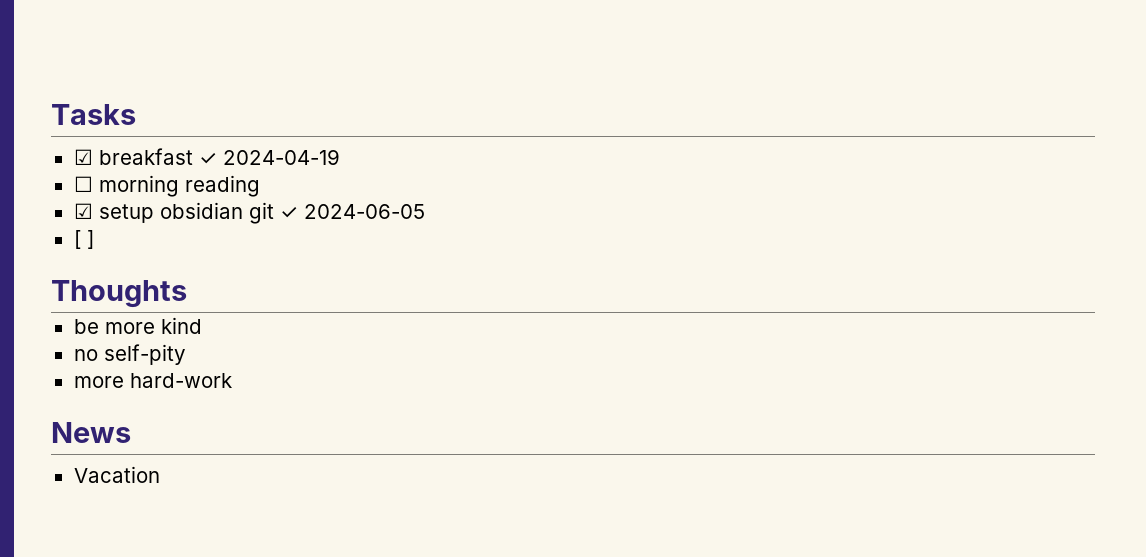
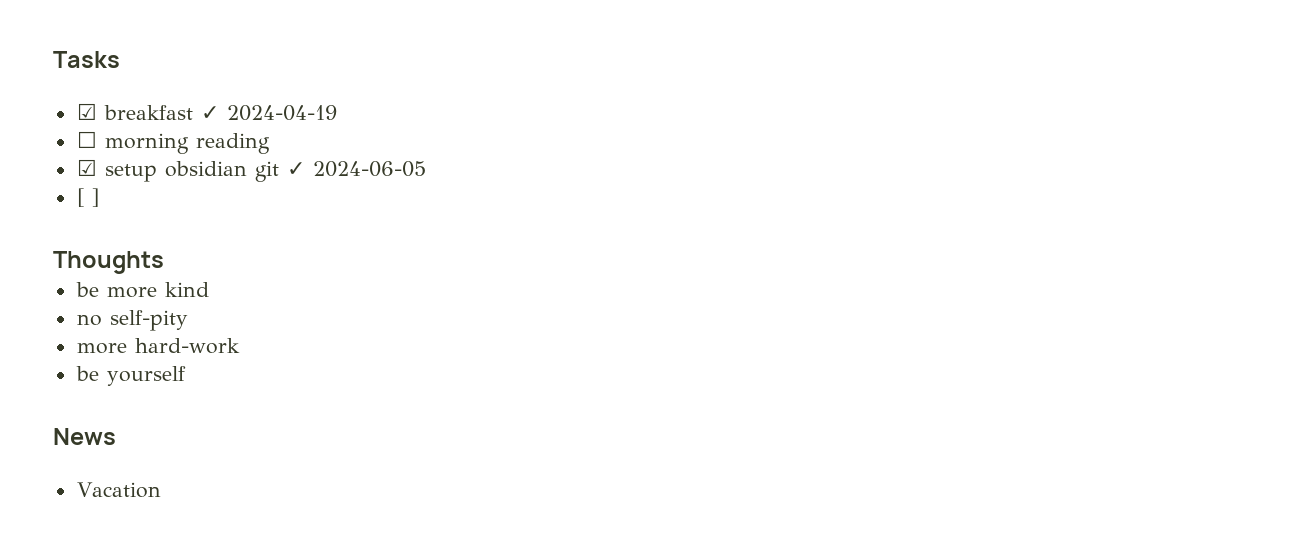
(232, 380) none -> [75,366,186,386] // be yourself

